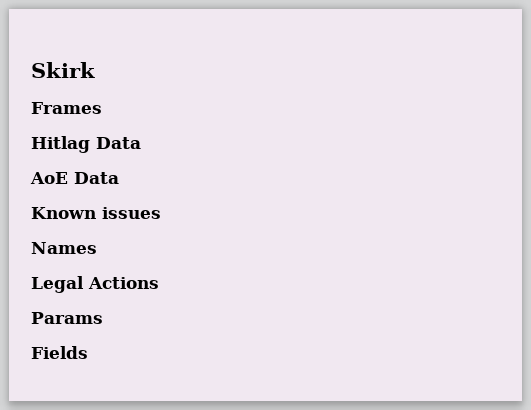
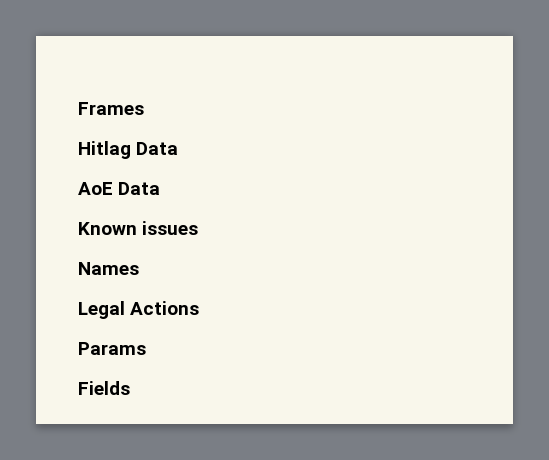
[31,62,95,78] Skirk // -> (78, 108) none

